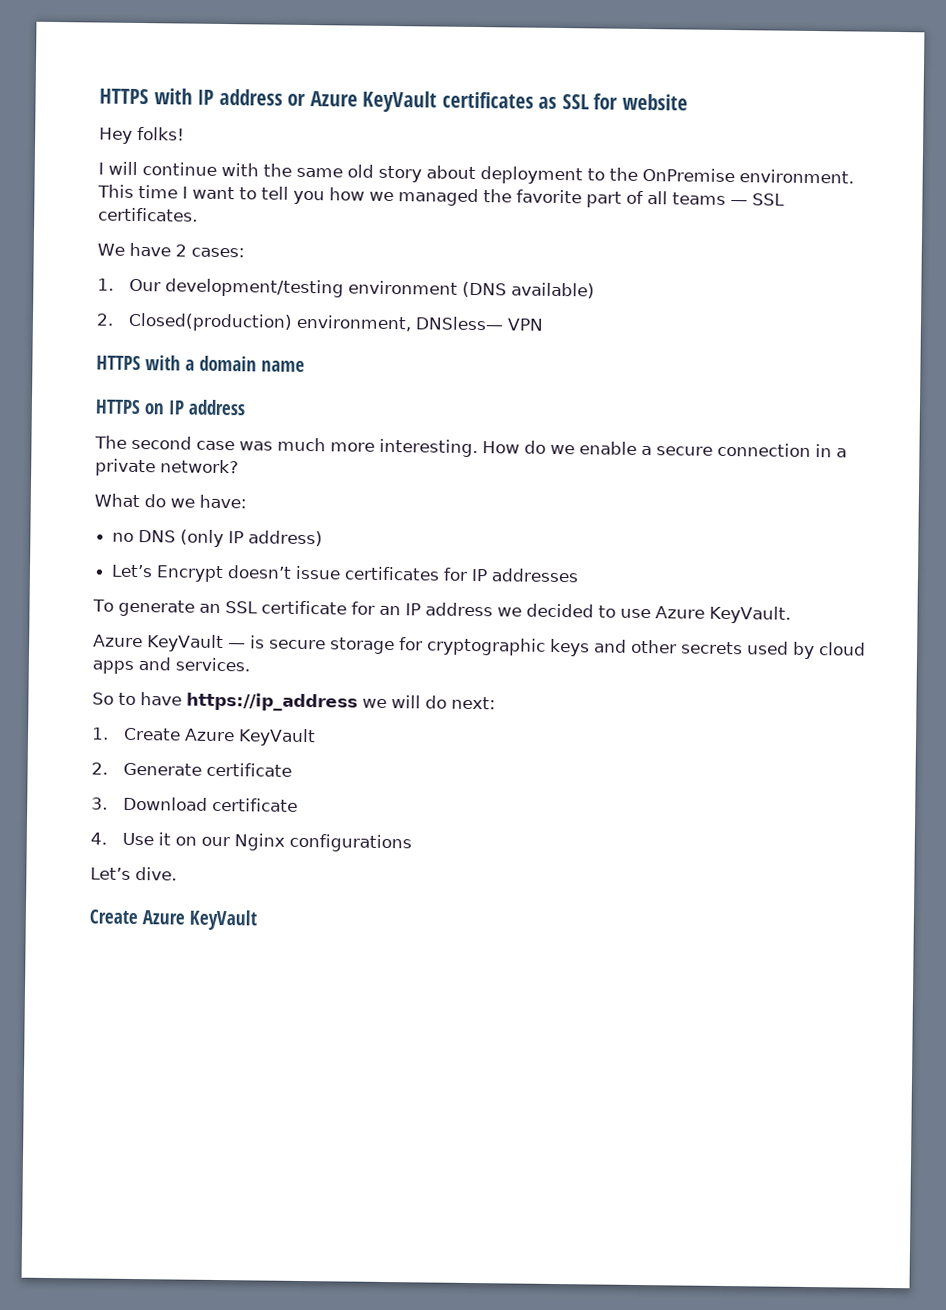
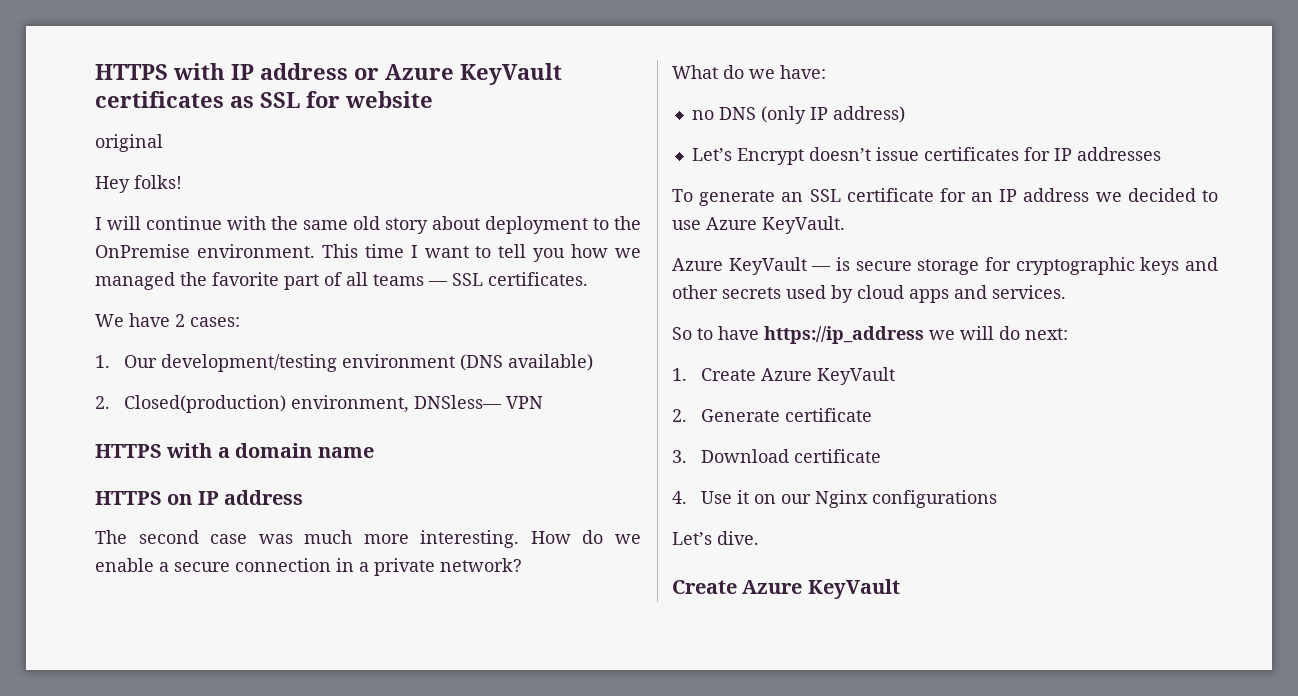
(688, 102) none -> [95,134,163,152] // original

